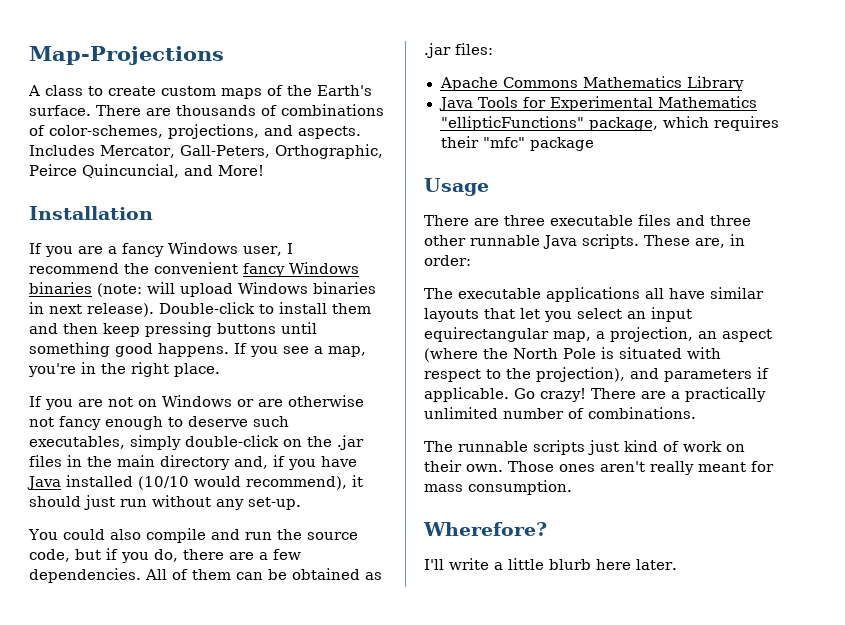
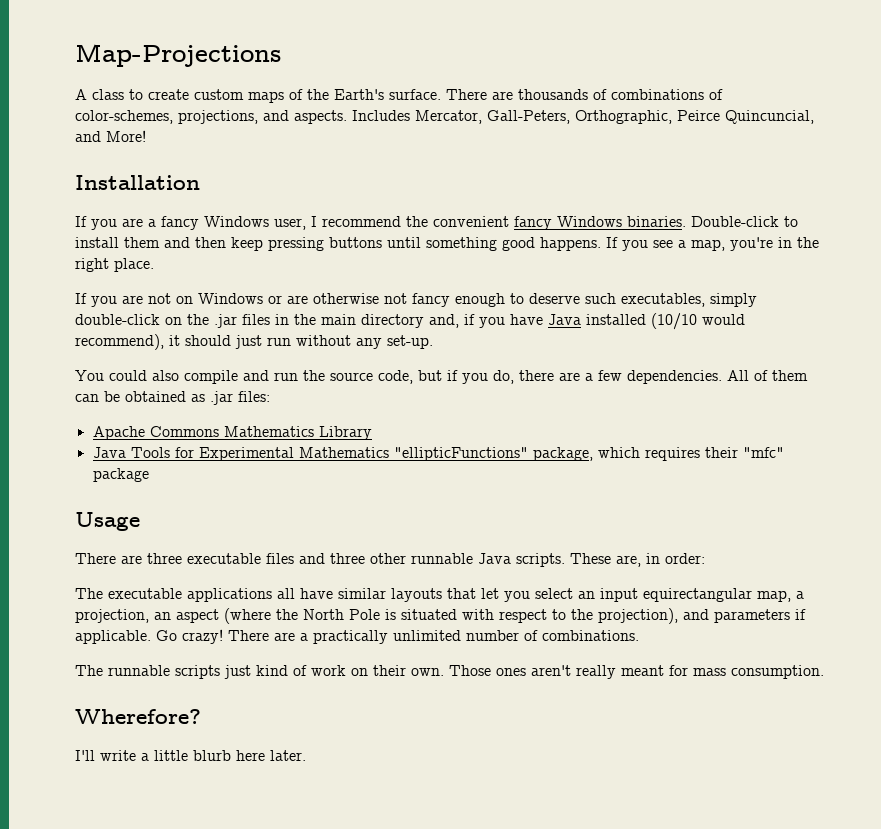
[29,282,376,297] [29,302,154,317] binaries (note: will upload Windows binaries in next release). -> [627,216,686,227] binaries.

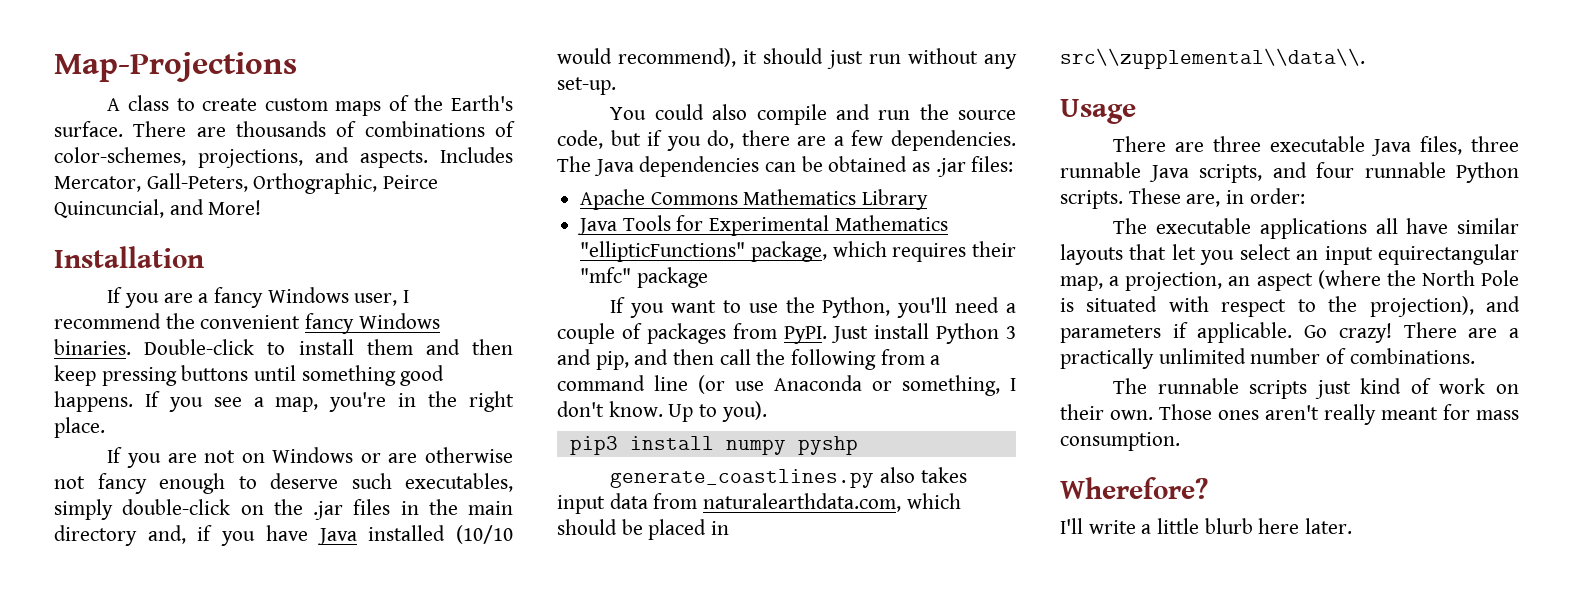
[727,370,808,381] All of them -> [557,156,760,177] The Java dependencies
(149, 475) none -> [610,297,1016,318] [557,323,1016,344] [557,349,941,370] [557,375,1016,396] [557,401,767,422] [569,436,858,455] [610,467,967,488] [557,493,961,514] [557,519,730,540] [1060,48,1365,69] // If you want to use the Python, you'll need a couple of packages from PyPI. Just install Python 3 and pip, and then call the following from a command line (or use Anaconda or something, I don't know. Up to you). // pip3 install numpy pyshp // generate_coastlines.py also takes input data from naturalearthdata.com, which should be placed in src\\zupplemental\\data\\.
[266,553,511,564] files and three other runnable Java -> [1371,136,1519,156] [1060,162,1519,183] Java files, three runnable Java scripts, and four runnable Python

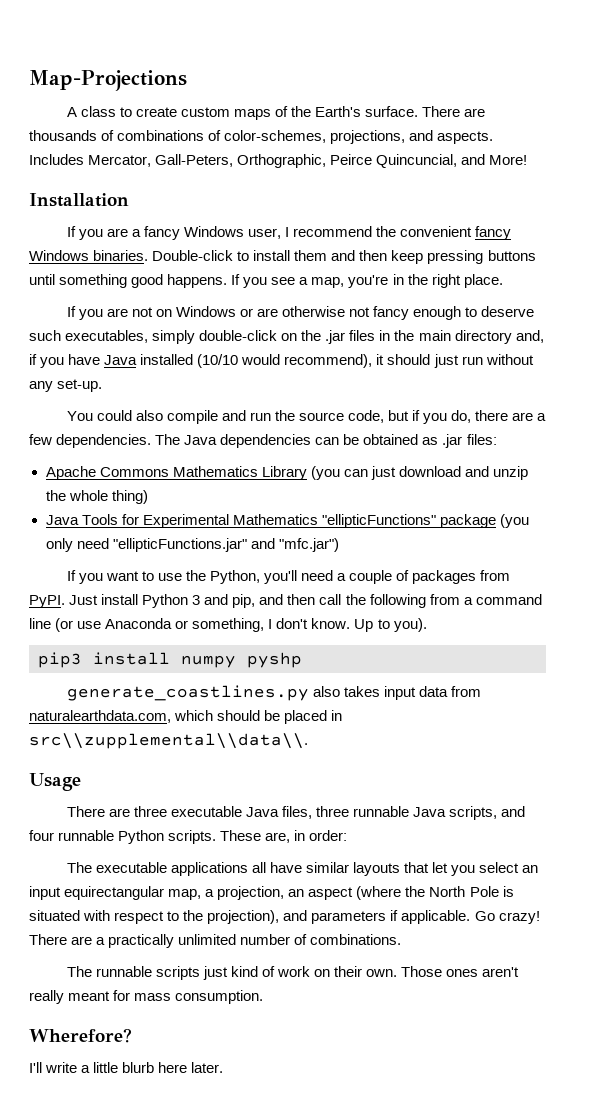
(929, 199) none -> [310,466,528,480] [45,490,148,504] (you can just download and unzip the whole thing)
[750,241,1016,262] [580,267,708,288] package, which requires their "mfc" package -> [439,514,529,528] [45,538,339,552] package (you only need "ellipticFunctions.jar" and "mfc.jar")

